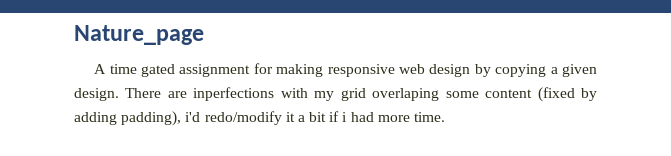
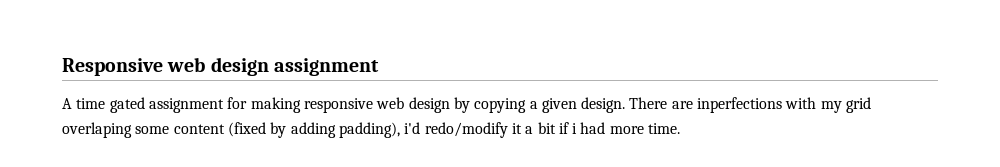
[74,25,204,45] Nature_page -> [62,57,380,76] Responsive web design assignment

